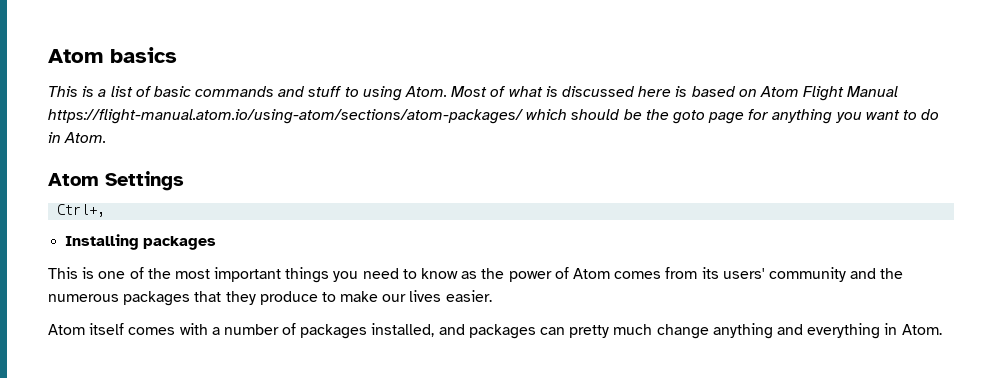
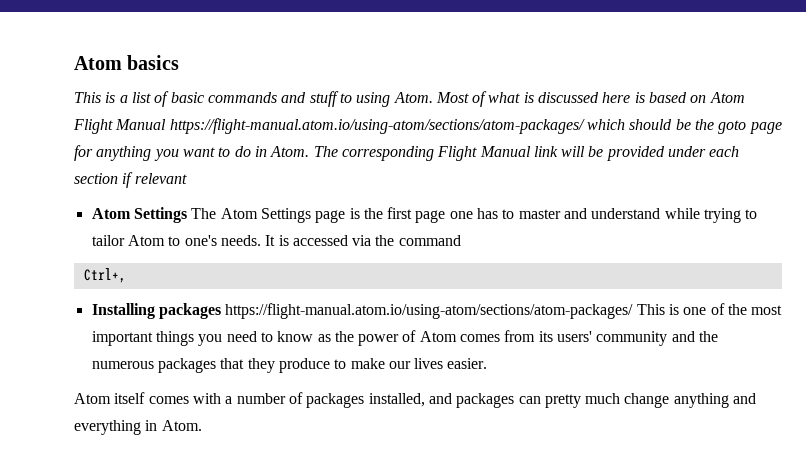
[48,171,184,191] // Atom Settings -> [313,146,740,161] [74,172,187,188] [91,207,758,223] [91,235,461,246] The corresponding Flight Manual link will be provided under each section if relevant // Atom Settings The Atom Settings page is the first page one has to master and understand while trying to tailor Atom to one's needs. It is accessed via the command
(217, 243) // -> [225,303,634,319] https://flight-manual.atom.io/using-atom/sections/atom-packages/

